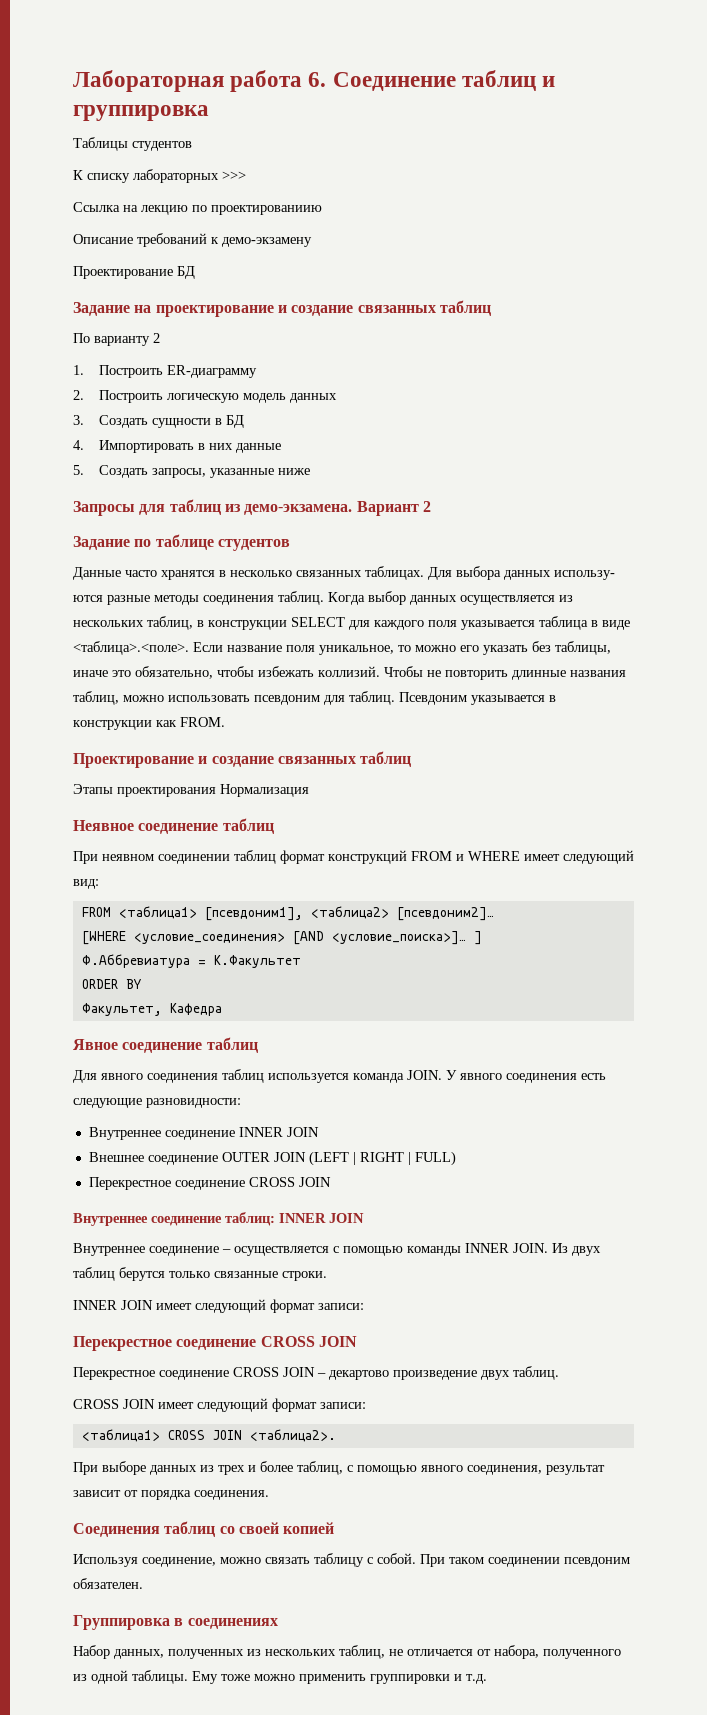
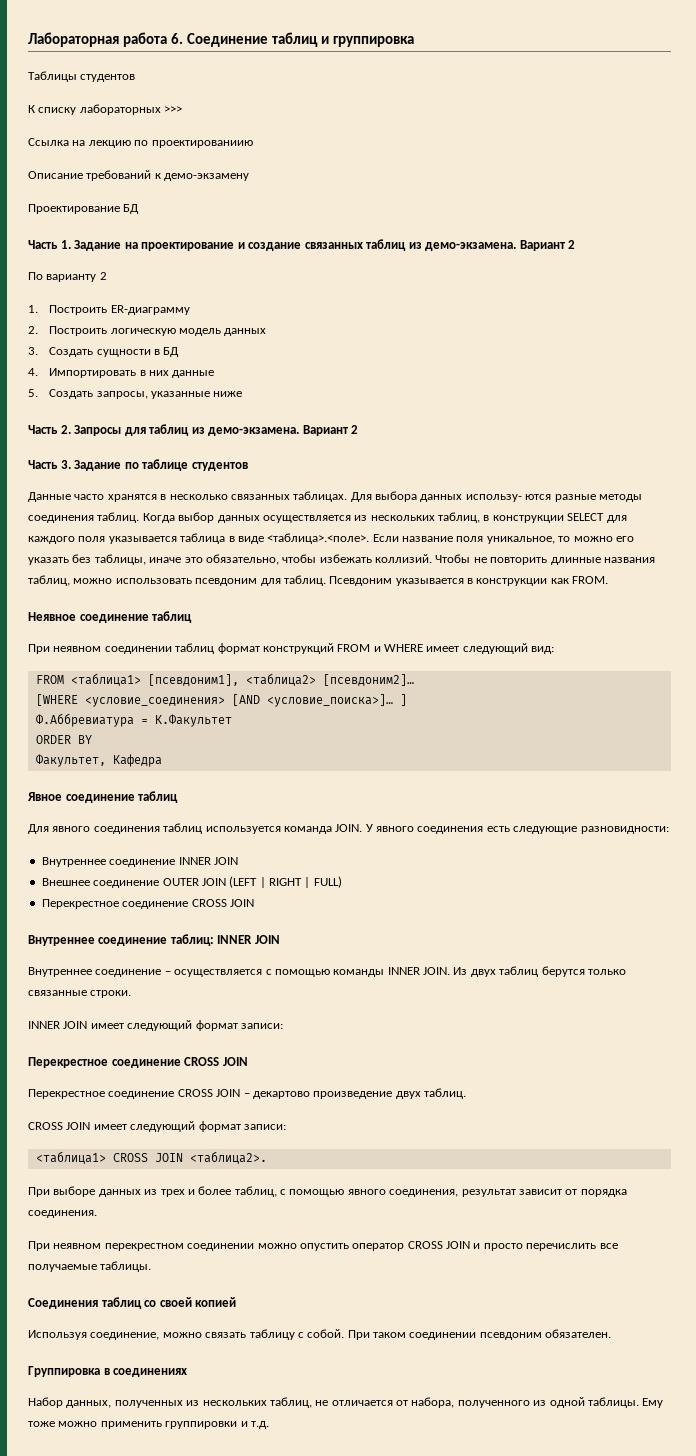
(195, 272) none -> [28,240,71,249] Часть 1.
(491, 308) none -> [408,240,576,251] из демо-экзамена. Вариант 2
(311, 471) none -> [28,425,71,434] Часть 2.
(431, 506) none -> [28,460,71,469] Часть 3.
[73,751,412,768] [73,784,309,797] // Проектирование и создание связанных таблиц // Этапы проектирования Нормализация -> (609, 580) none
(269, 1495) none -> [28,1241,618,1251] [28,1261,152,1272] // При неявном перекрестном соединении можно опустить оператор CROSS JOIN и просто перечислить все получаемые таблицы.

